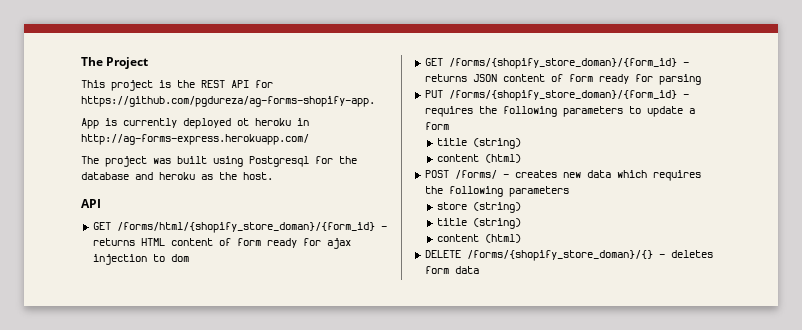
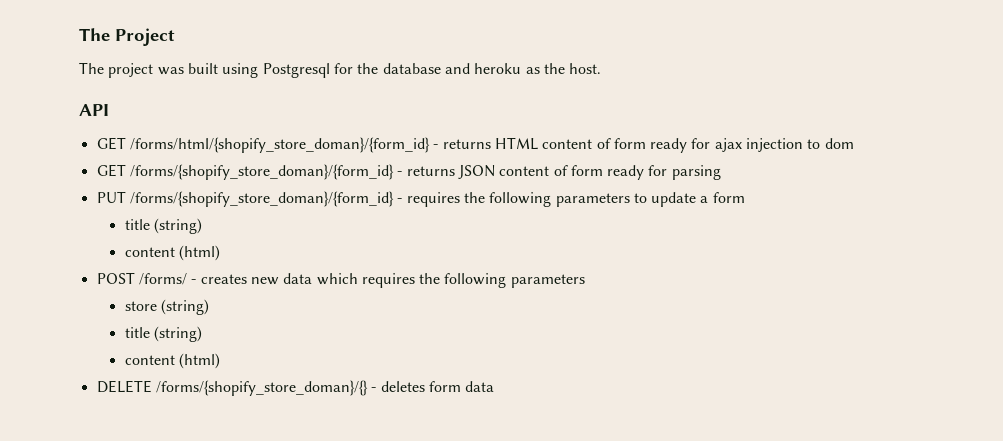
[81,80,273,91] [81,96,375,107] [81,118,309,129] [81,134,309,145] // This project is the REST API for https://github.com/pgdureza/ag-forms-shopify-app. // App is currently deployed ot heroku in http://ag-forms-express.herokuapp.com/ -> (175, 37) none

